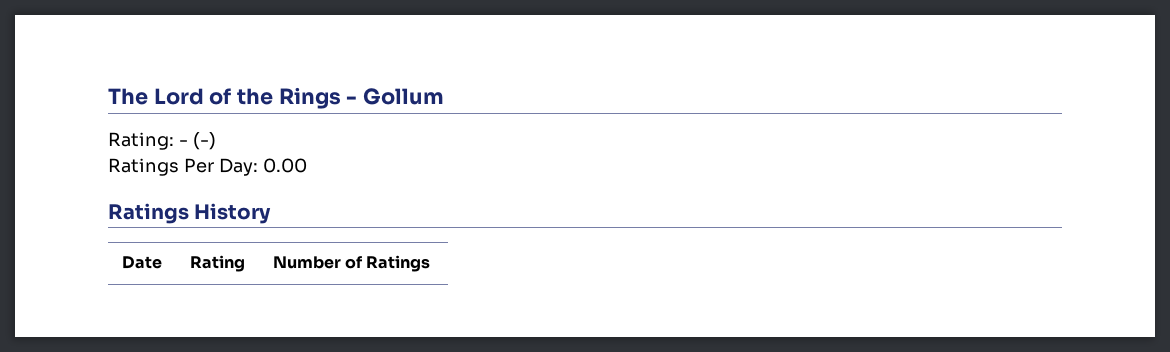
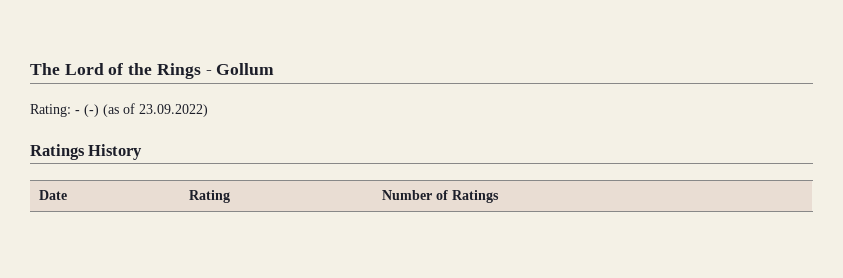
[108,158,307,176] // Ratings Per Day: 0.00 -> [103,103,208,117] (as of 23.09.2022)

